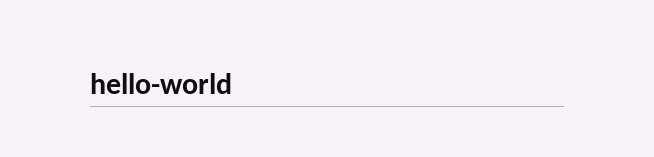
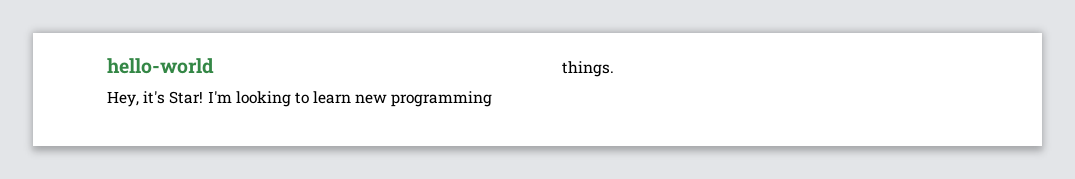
(232, 83) none -> [107,91,493,107] [562,61,614,77] // Hey, it's Star! I'm looking to learn new programming things.

